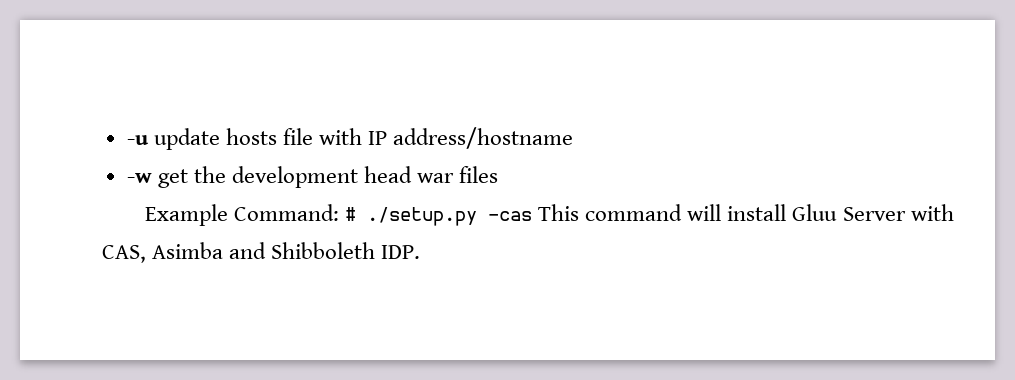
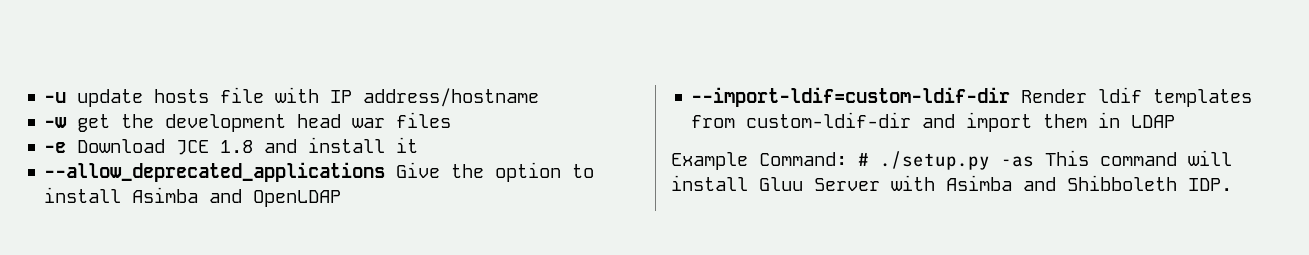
(499, 174) none -> [44,137,419,155] [44,162,595,182] [44,187,342,207] [691,87,1253,107] [691,112,1176,132] // -e Download JCE 1.8 and install it // --allow_deprecated_applications Give the option to install Asimba and OpenLDAP // --import-ldif=custom-ldif-dir Render ldif templates from custom-ldif-dir and import them in LDAP
[488,211,533,221] -cas -> [1001,156,1034,167] -as
[102,245,146,263] CAS, -> (935, 183) none

